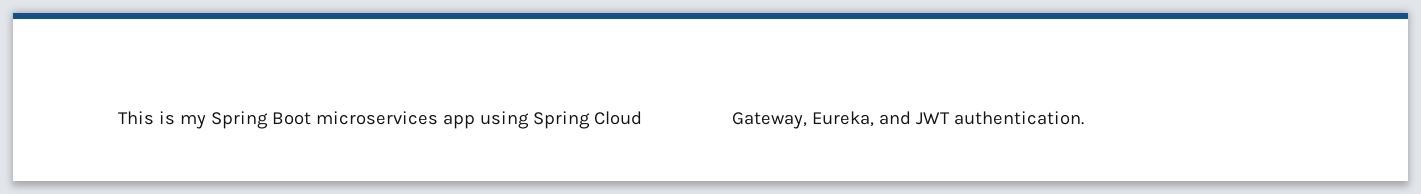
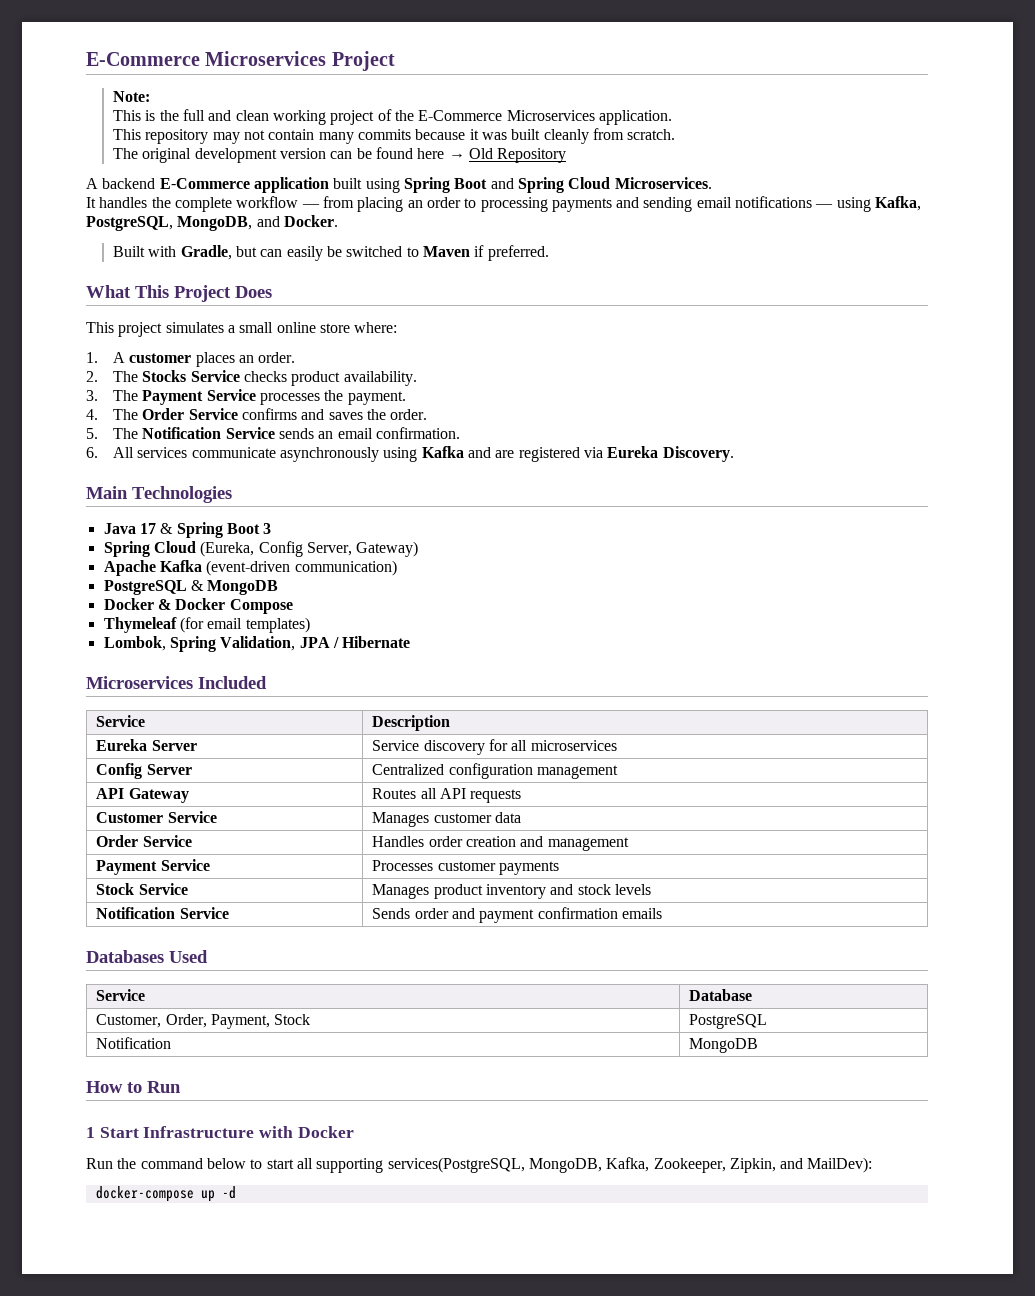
[117,111,1084,129] This is my Spring Boot microservices app using Spring Cloud Gateway, Eureka, and JWT authentication. -> [86,51,395,71] [113,91,151,102] [113,109,672,125] [113,128,676,144] [113,147,567,163] [86,177,712,193] [86,196,922,212] [86,215,338,231] [113,245,549,261] [86,285,272,302] [86,322,398,337] [86,352,296,367] [86,370,417,386] [86,389,406,405] [86,408,428,420] [86,427,461,439] [86,446,734,462] [86,486,232,503] [103,522,272,538] [103,541,419,557] [103,560,397,576] [103,580,279,595] [103,598,293,614] [103,617,310,633] [103,636,411,652] [86,676,267,689] [96,715,146,727] [372,715,451,731] [96,739,197,751] [372,739,617,755] [96,763,192,779] [372,763,618,779] [96,788,189,803] [372,788,522,803] [96,811,217,823] [372,812,521,827] [96,835,192,847] [372,836,629,851] [96,859,210,875] [372,860,559,875] [96,883,188,895] [372,884,651,899] [96,907,229,919] [372,907,662,923] [86,950,208,963] [96,989,146,1001] [689,989,753,1001] [96,1014,311,1029] [689,1014,768,1029] [96,1037,172,1049] [689,1038,759,1053] [86,1081,181,1093] [86,1126,354,1138] [86,1157,873,1173] [95,1186,236,1202] E-Commerce Microservices Project // Note: // This is the full and clean working project of the E-Commerce Microservices application. // This repository may not contain many commits because it was built cleanly from scratch. // The original development version can be found here → Old Repository // A backend E-Commerce application built using Spring Boot and Spring Cloud Microservices. // It handles the complete workflow — from placing an order to processing payments and sending email notifications — using Kafka, PostgreSQL, MongoDB, and Docker. // Built with Gradle, but can easily be switched to Maven if preferred. // What This Project Does // This project simulates a small online store where: // 1. A customer places an order. // 2. The Stocks Service checks product availability. // 3. The Payment Service processes the payment. // 4. The Order Service confirms and saves the order. // 5. The Notification Service sends an email confirmation. // 6. All services communicate asynchronously using Kafka and are registered via Eureka Discovery. // Main Technologies // Java 17 & Spring Boot 3 // Spring Cloud (Eureka, Config Server, Gateway) // Apache Kafka (event-driven communication) // PostgreSQL & MongoDB // Docker & Docker Compose // Thymeleaf (for email templates) // Lombok, Spring Validation, JPA / Hibernate // Microservices Included // Service | Description // Eureka Server | Service discovery for all microservices // Config Server | Centralized configuration management // API Gateway | Routes all API requests // Customer Service | Manages customer data // Order Service | Handles order creation and management // Payment Service | Processes customer payments // Stock Service | Manages product inventory and stock levels // Notification Service | Sends order and payment confirmation emails // Databases Used // Service | Database // Customer, Order, Payment, Stock | PostgreSQL // Notification | MongoDB // How to Run // 1 Start Infrastructure with Docker // Run the command below to start all supporting services(PostgreSQL, MongoDB, Kafka, Zookeeper, Zipkin, and MailDev): // docker-compose up -d

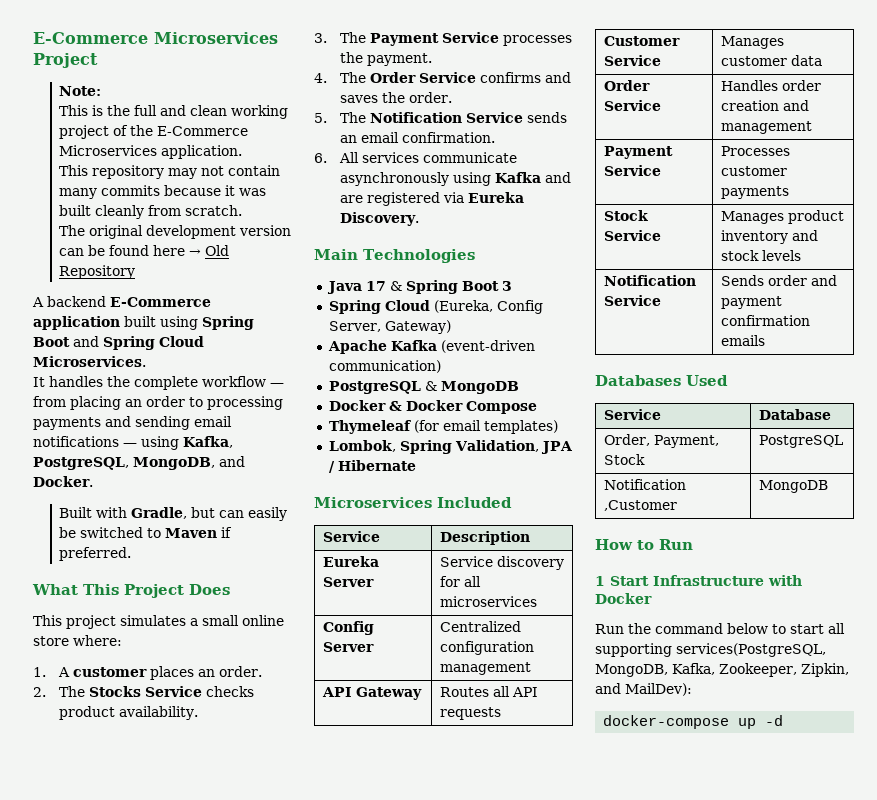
[96,1014,162,1028] Customer, -> (831, 414) none
(172, 1043) none -> [603,500,677,511] ,Customer

